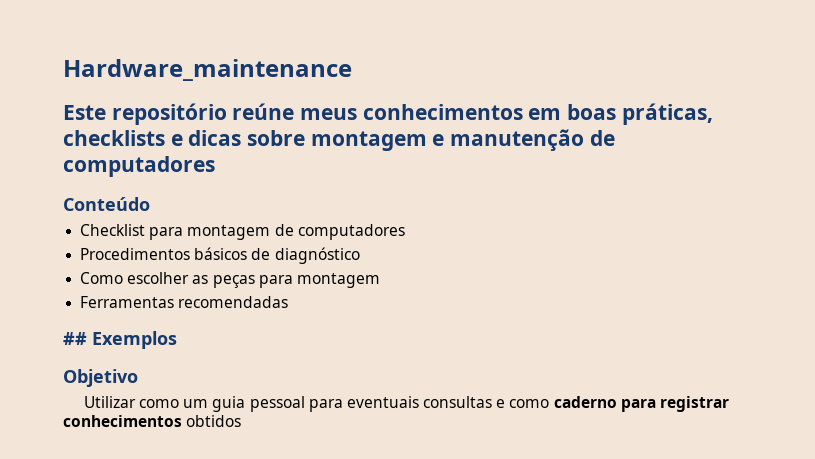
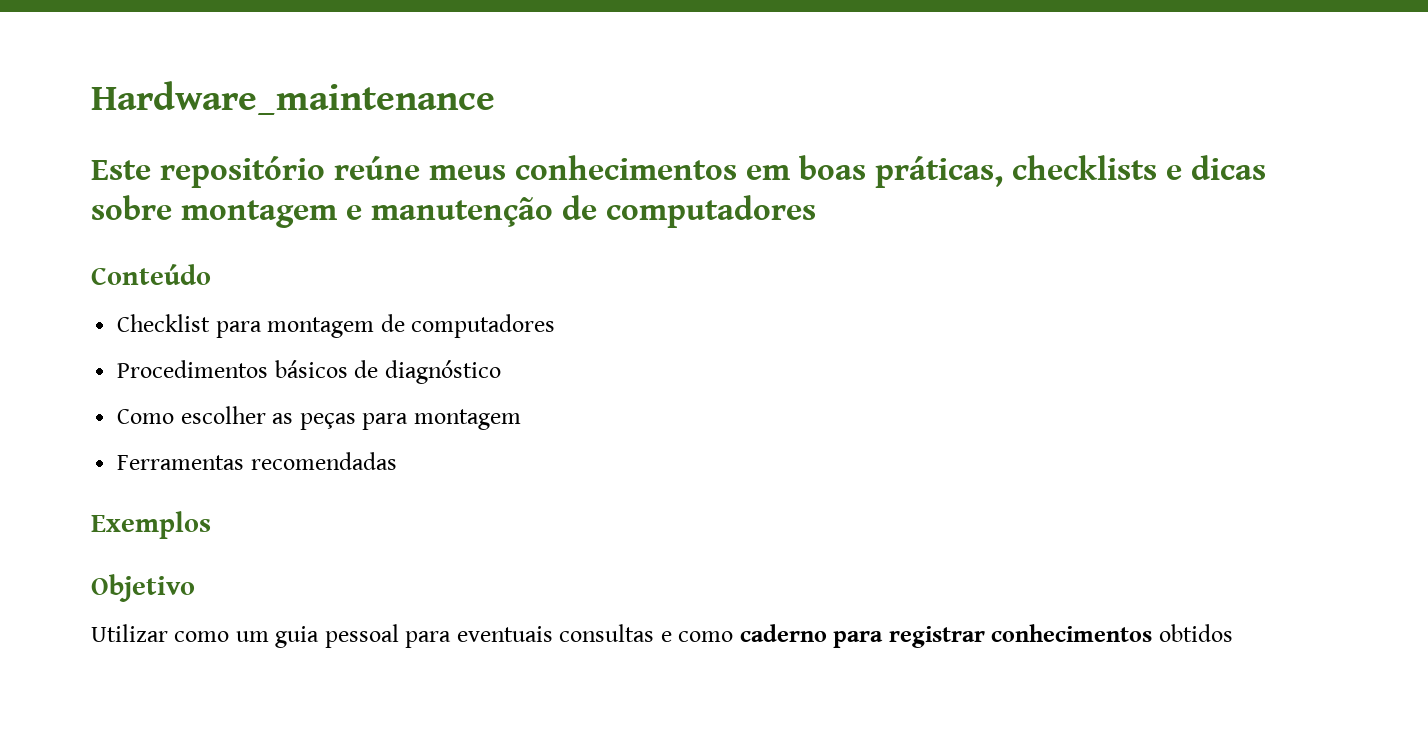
[63,332,87,345] ## -> (397, 461) none

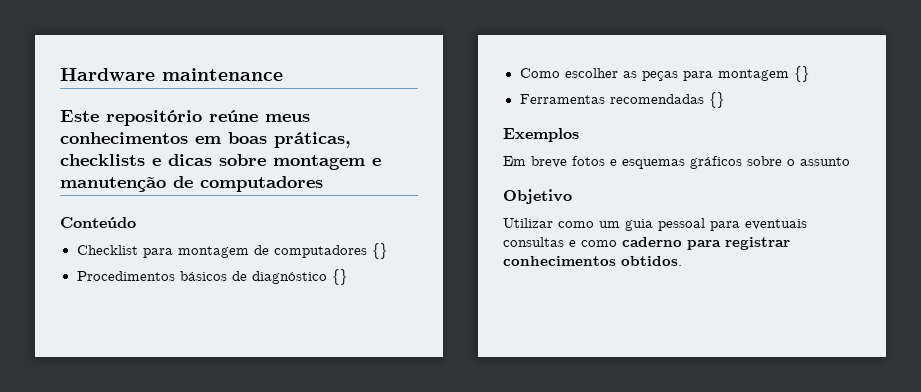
[91,81,495,115] Hardware_maintenance -> [60,68,283,81] Hardware maintenance
(556, 326) none -> [371,243,388,259] {}
(501, 372) none -> [331,269,348,285] {}
(521, 419) none -> [793,66,810,82] {}
(397, 461) none -> [708,92,725,108] {}
(211, 525) none -> [503,156,850,169] // Em breve fotos e esquemas gráficos sobre o assunto
[1158,624,1233,642] obtidos -> [621,256,682,266] obtidos.

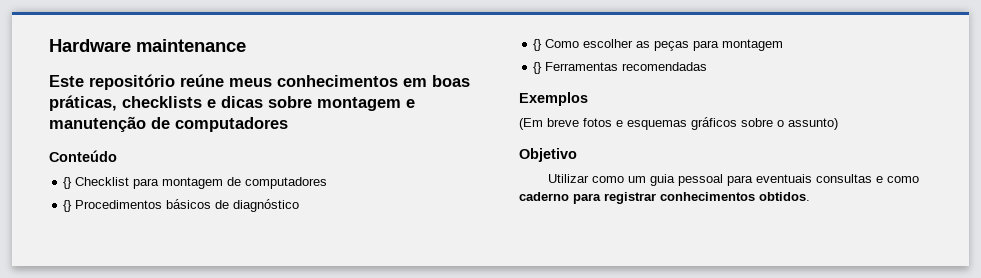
(136, 222) none -> [63,177,73,189] {}
[371,243,388,259] {} // -> [63,200,73,212] // {}
[331,269,348,285] {} // -> [533,39,543,51] // {}
[793,66,810,82] {} // -> [533,62,543,74] // {}
[708,92,725,108] {} -> (708, 66) none
[503,156,526,166] Em -> [519,118,543,130] (Em
[800,157,850,166] assunto -> [788,118,838,130] assunto)

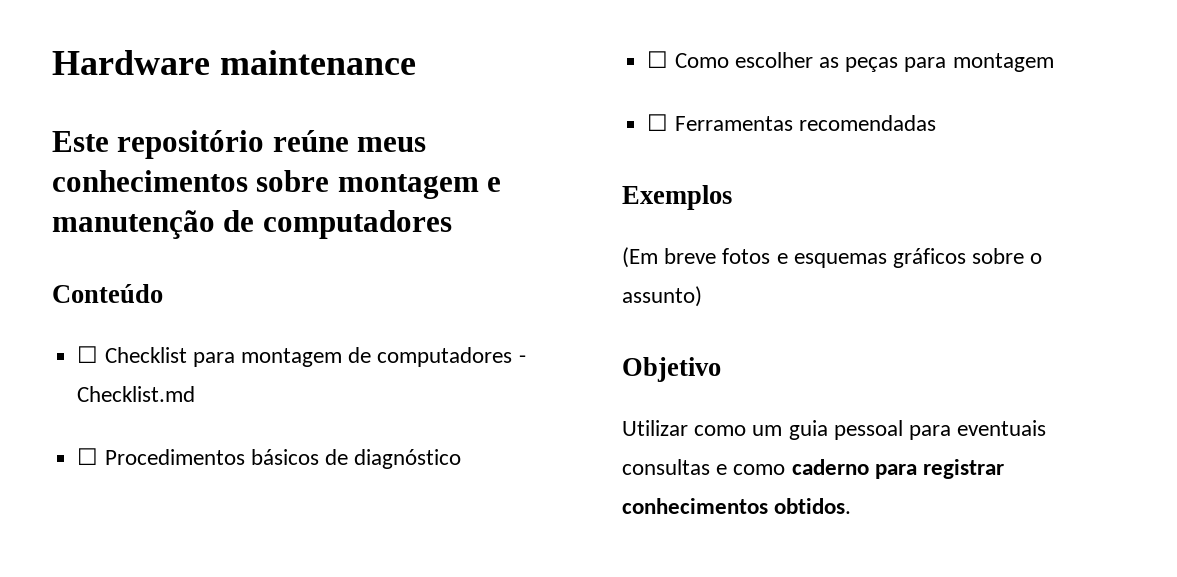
[403,75,470,87] [49,95,263,111] em boas práticas, checklists e dicas -> (248, 181) none
[63,177,73,189] {} -> [77,346,99,363] ☐
[63,200,73,212] // {} -> [518,355,526,363] [77,386,196,402] [77,448,99,465] - Checklist.md // ☐
[533,39,543,51] {} -> [647,51,669,68] ☐
[533,62,543,74] {} -> [647,114,669,131] ☐

